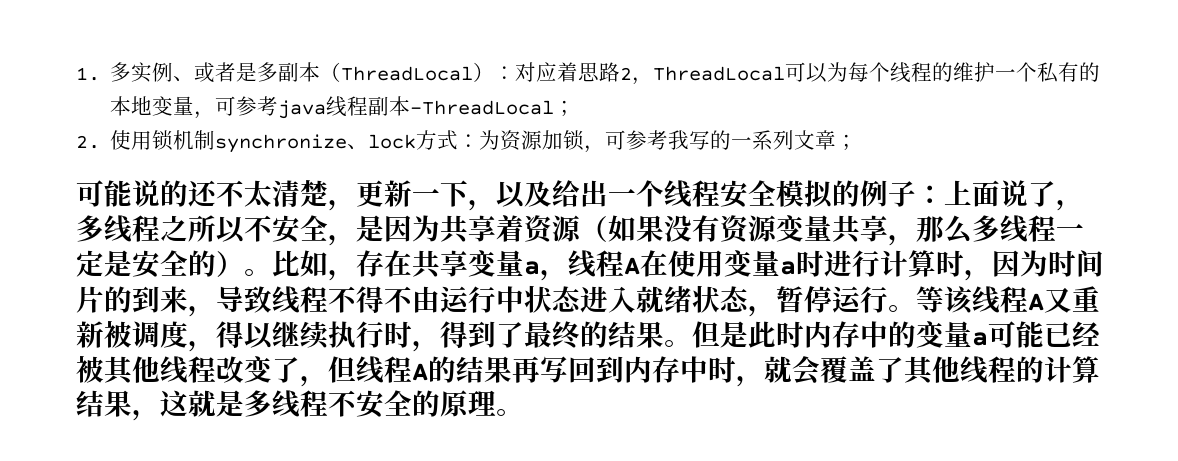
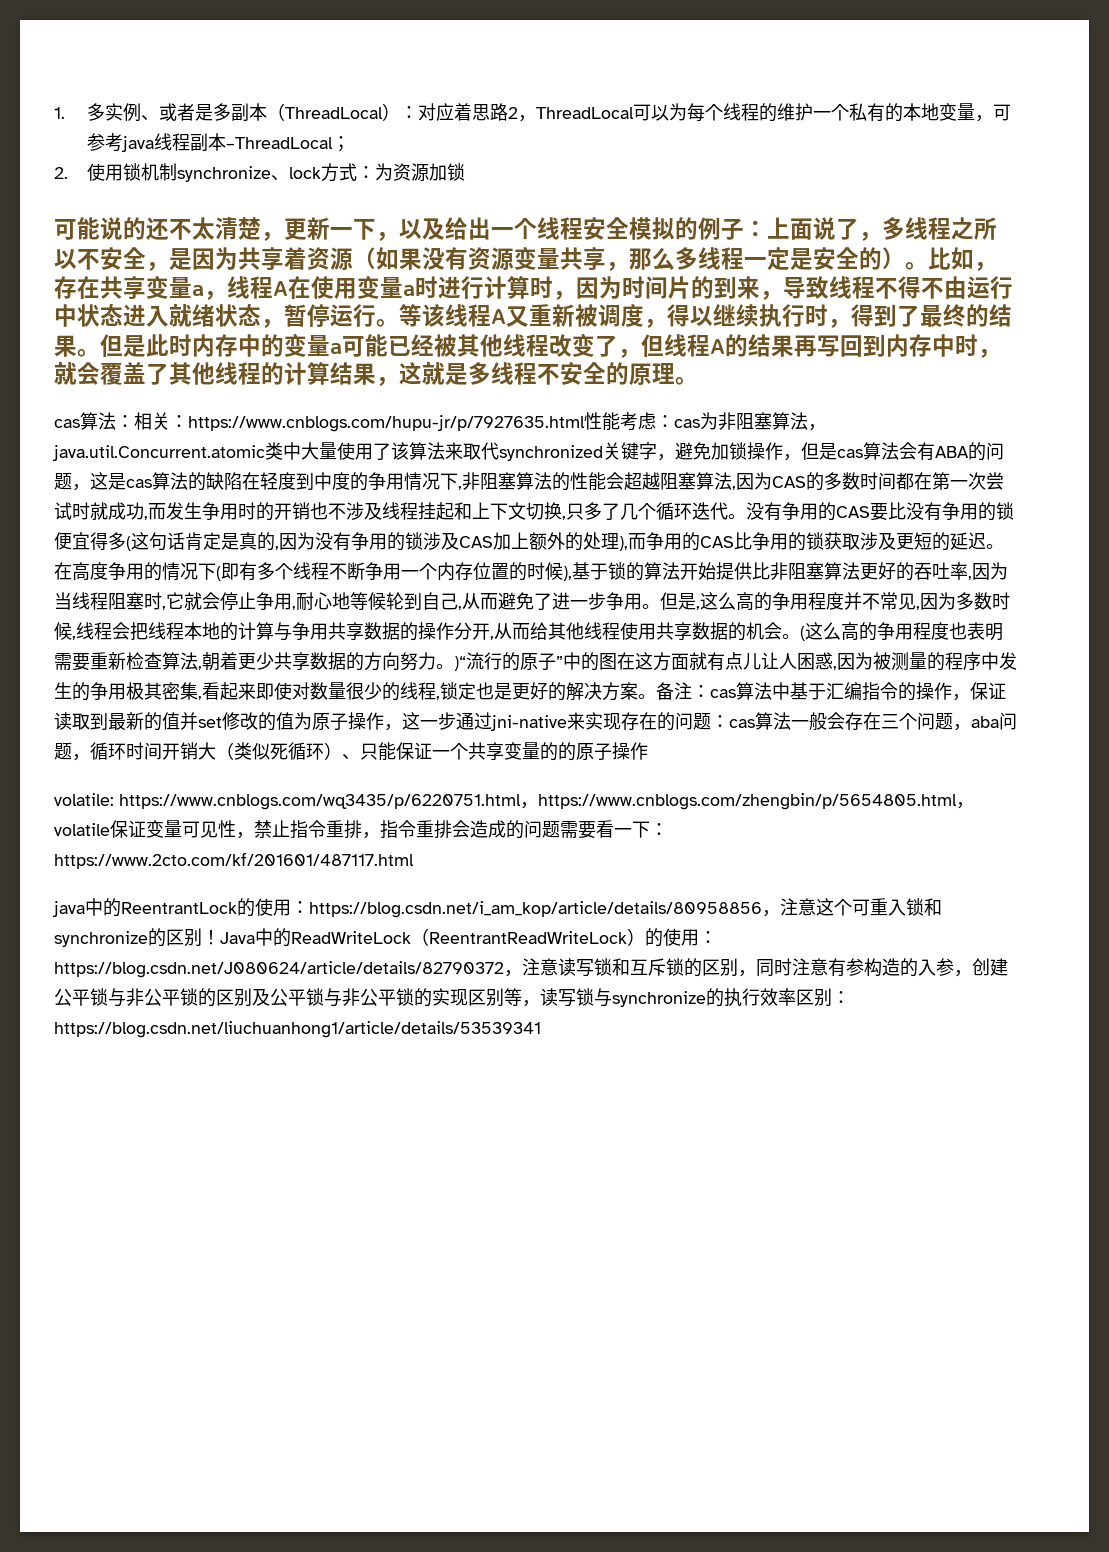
[584,130,858,153] ，可参考我写的一系列文章； -> (465, 172) none
(524, 412) none -> [54,412,826,432] [52,442,1004,461] [54,472,1004,491] [54,502,1014,521] [54,532,1004,551] [54,562,1008,581] [54,592,1010,611] [54,622,1003,641] [54,652,1017,671] [54,682,1006,701] [54,712,1017,731] [54,742,648,761] [54,793,974,810] [54,820,668,839] [54,852,414,869] [52,898,942,918] [54,928,717,947] [54,958,1008,978] [54,988,850,1007] [54,1021,541,1038] // cas算法：相关：https://www.cnblogs.com/hupu-jr/p/7927635.html性能考虑：cas为非阻塞算法，java.util.Concurrent.atomic类中大量使用了该算法来取代synchronized关键字，避免加锁操作，但是cas算法会有ABA的问题，这是cas算法的缺陷在轻度到中度的争用情况下,非阻塞算法的性能会超越阻塞算法,因为CAS的多数时间都在第一次尝试时就成功,而发生争用时的开销也不涉及线程挂起和上下文切换,只多了几个循环迭代。没有争用的CAS要比没有争用的锁便宜得多(这句话肯定是真的,因为没有争用的锁涉及CAS加上额外的处理),而争用的CAS比争用的锁获取涉及更短的延迟。在高度争用的情况下(即有多个线程不断争用一个内存位置的时候),基于锁的算法开始提供比非阻塞算法更好的吞吐率,因为当线程阻塞时,它就会停止争用,耐心地等候轮到自己,从而避免了进一步争用。但是,这么高的争用程度并不常见,因为多数时候,线程会把线程本地的计算与争用共享数据的操作分开,从而给其他线程使用共享数据的机会。(这么高的争用程度也表明需要重新检查算法,朝着更少共享数据的方向努力。)“流行的原子”中的图在这方面就有点儿让人困惑,因为被测量的程序中发生的争用极其密集,看起来即使对数量很少的线程,锁定也是更好的解决方案。备注：cas算法中基于汇编指令的操作，保证读取到最新的值并set修改的值为原子操作，这一步通过jni-native来实现存在的问题：cas算法一般会存在三个问题，aba问题，循环时间开销大（类似死循环）、只能保证一个共享变量的的原子操作 // volatile: https://www.cnblogs.com/wq3435/p/6220751.html，https://www.cnblogs.com/zhengbin/p/5654805.html，volatile保证变量可见性，禁止指令重排，指令重排会造成的问题需要看一下：https://www.2cto.com/kf/201601/487117.html // java中的ReentrantLock的使用：https://blog.csdn.net/i_am_kop/article/details/80958856，注意这个可重入锁和synchronize的区别！Java中的ReadWriteLock（ReentrantReadWriteLock）的使用：https://blog.csdn.net/J080624/article/details/82790372，注意读写锁和互斥锁的区别，同时注意有参构造的入参，创建公平锁与非公平锁的区别及公平锁与非公平锁的实现区别等，读写锁与synchronize的执行效率区别：https://blog.csdn.net/liuchuanhong1/article/details/53539341

